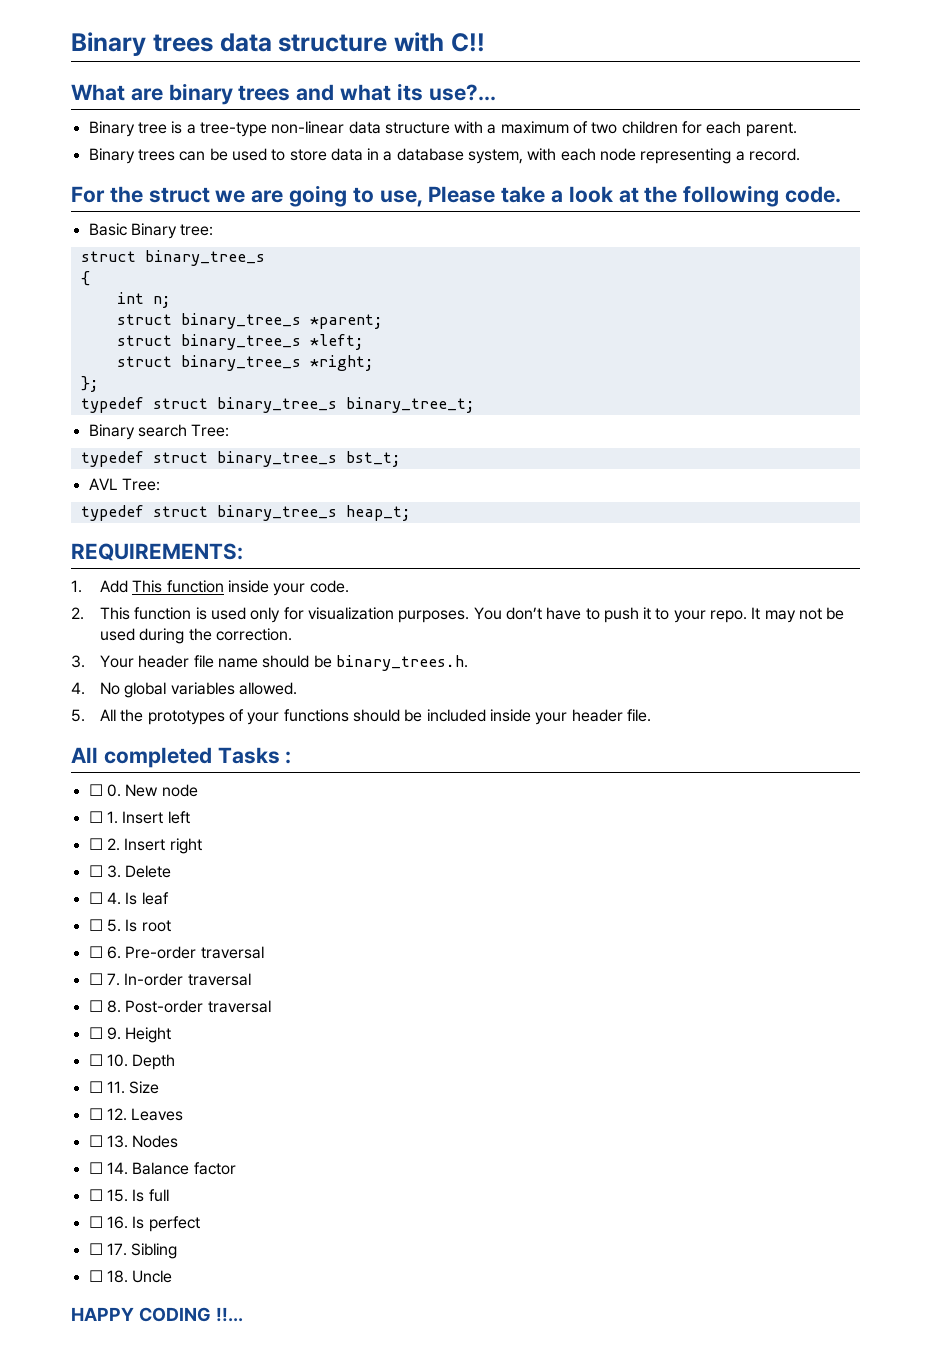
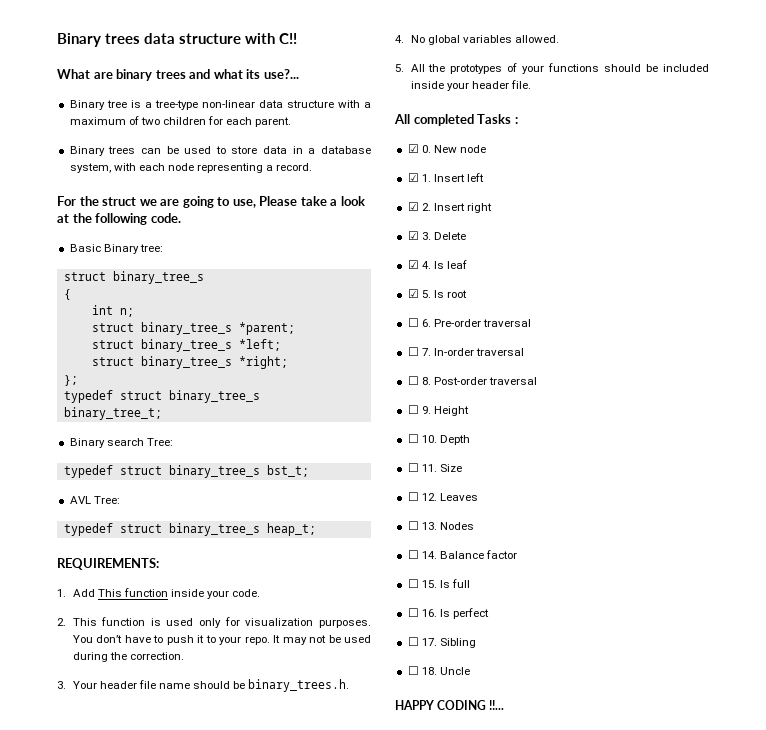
[88,784,103,796] ☐ -> [407,144,419,153] ☑
[88,811,103,823] ☐ -> [407,173,419,182] ☑
[88,838,103,850] ☐ -> [407,202,419,211] ☑
[88,865,103,877] ☐ -> [407,231,419,240] ☑
[88,892,103,904] ☐ -> [407,260,419,269] ☑
[88,919,103,931] ☐ -> [407,289,419,298] ☑

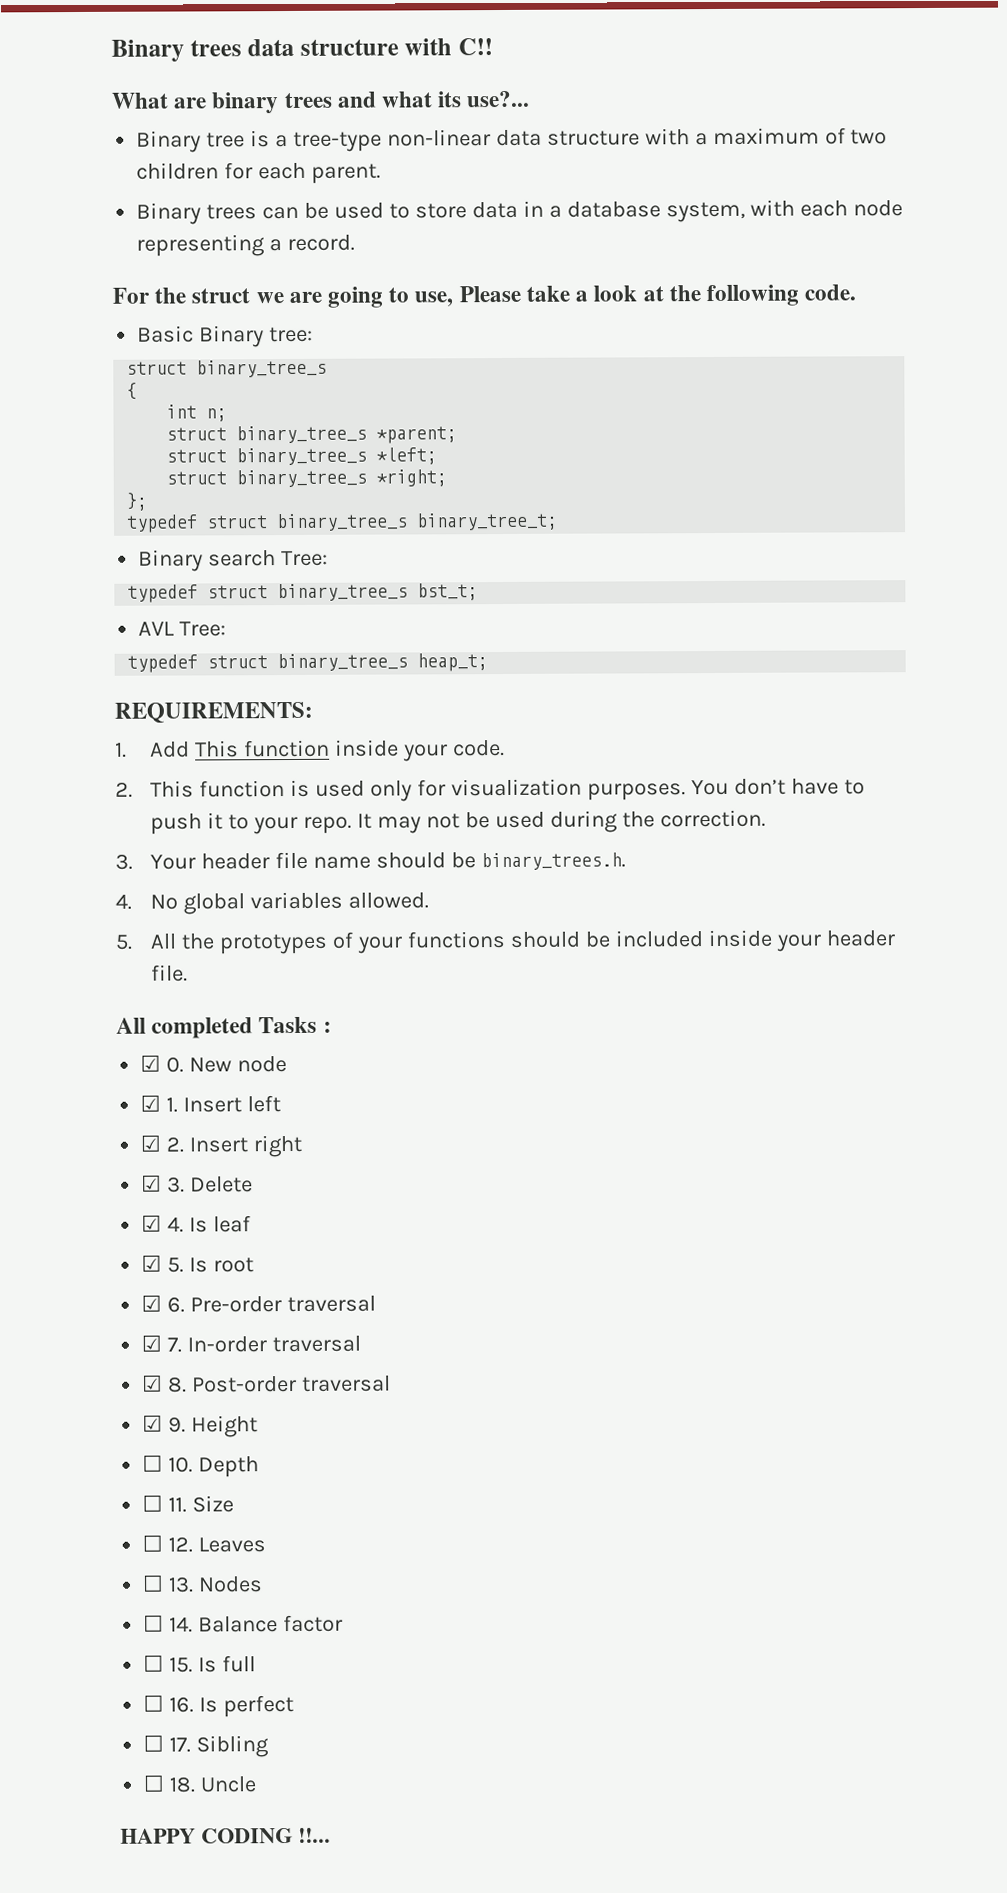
[407,318,419,327] ☐ -> [141,1294,163,1312] ☑
[407,347,419,356] ☐ -> [141,1334,163,1352] ☑
[407,376,419,385] ☐ -> [142,1374,164,1392] ☑
[407,405,419,414] ☐ -> [142,1414,164,1432] ☑

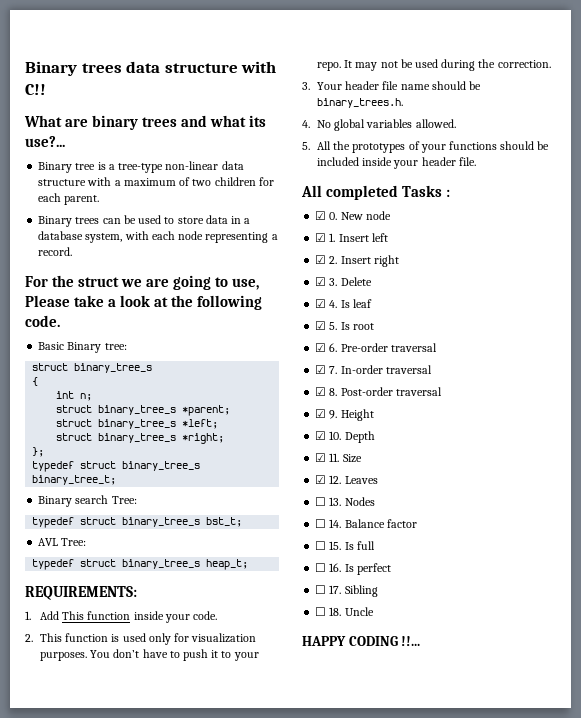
[142,1454,164,1472] ☐ -> [315,431,327,440] ☑
[142,1494,164,1512] ☐ -> [315,453,327,462] ☑
[142,1534,164,1552] ☐ -> [315,475,327,484] ☑

